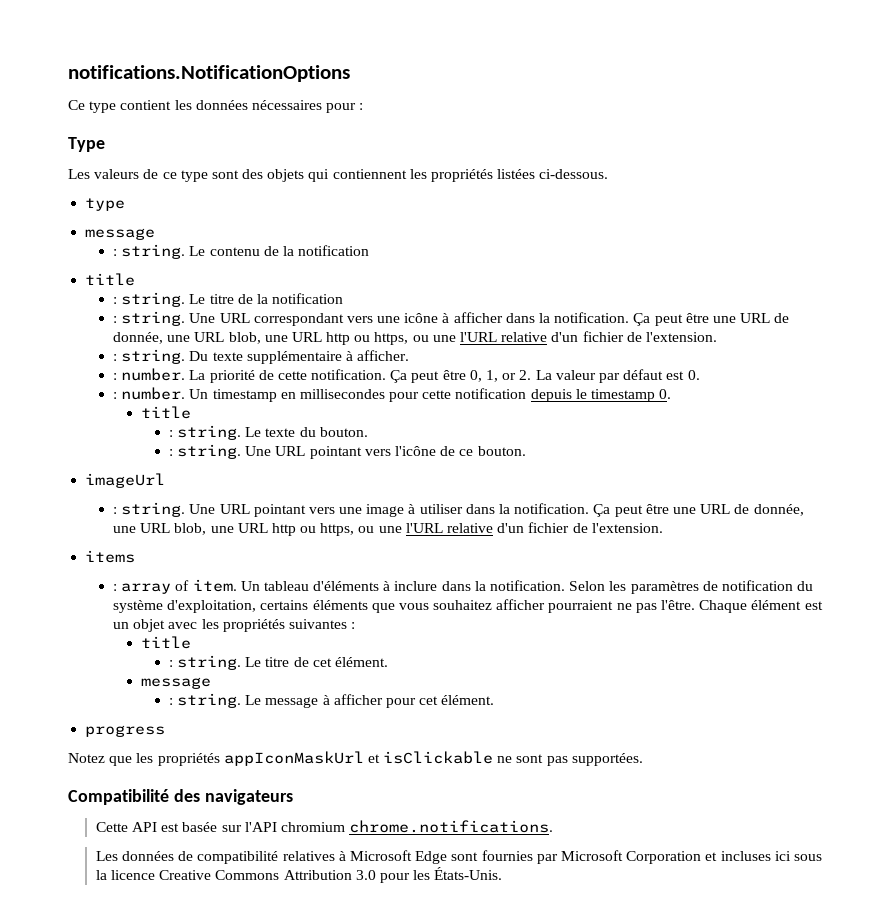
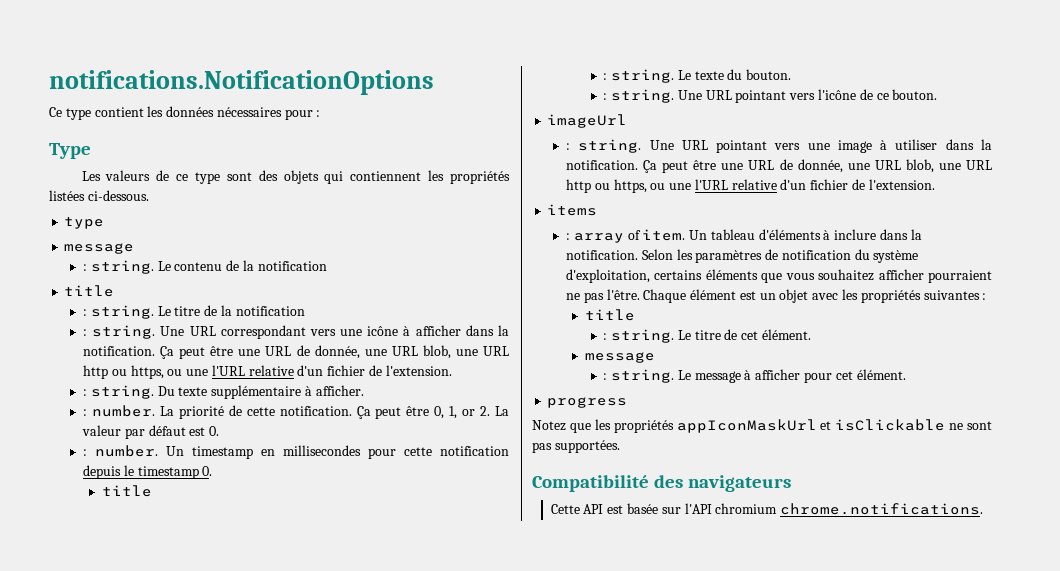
[95,850,822,864] [95,867,503,883] // Les données de compatibilité relatives à Microsoft Edge sont fournies par Microsoft Corporation et incluses ici sous la licence Creative Commons Attribution 3.0 pour les États-Unis. -> (984, 509) none

